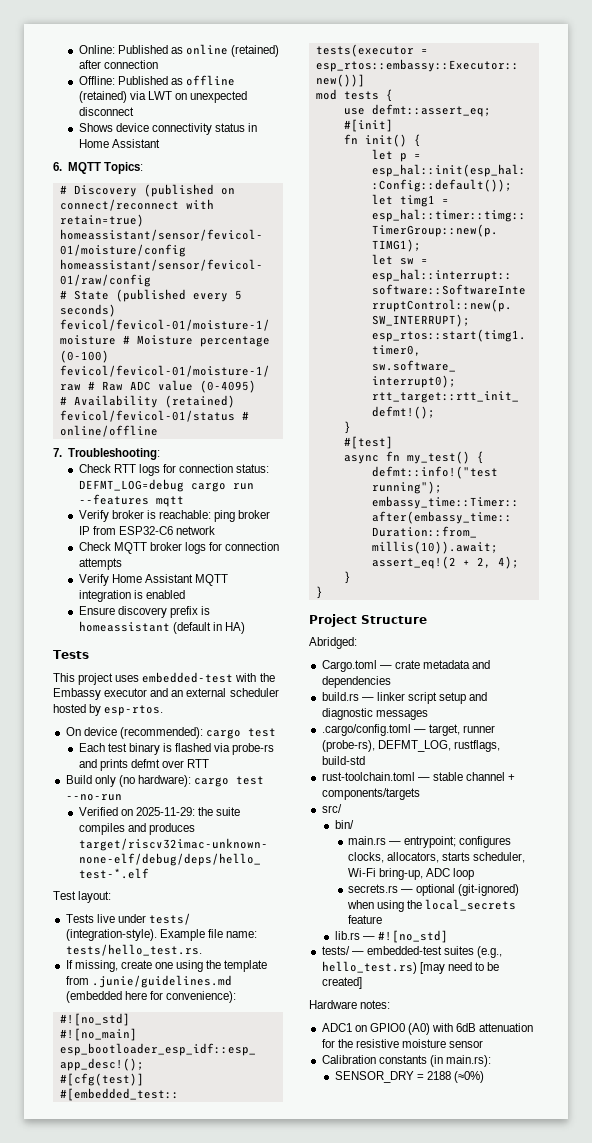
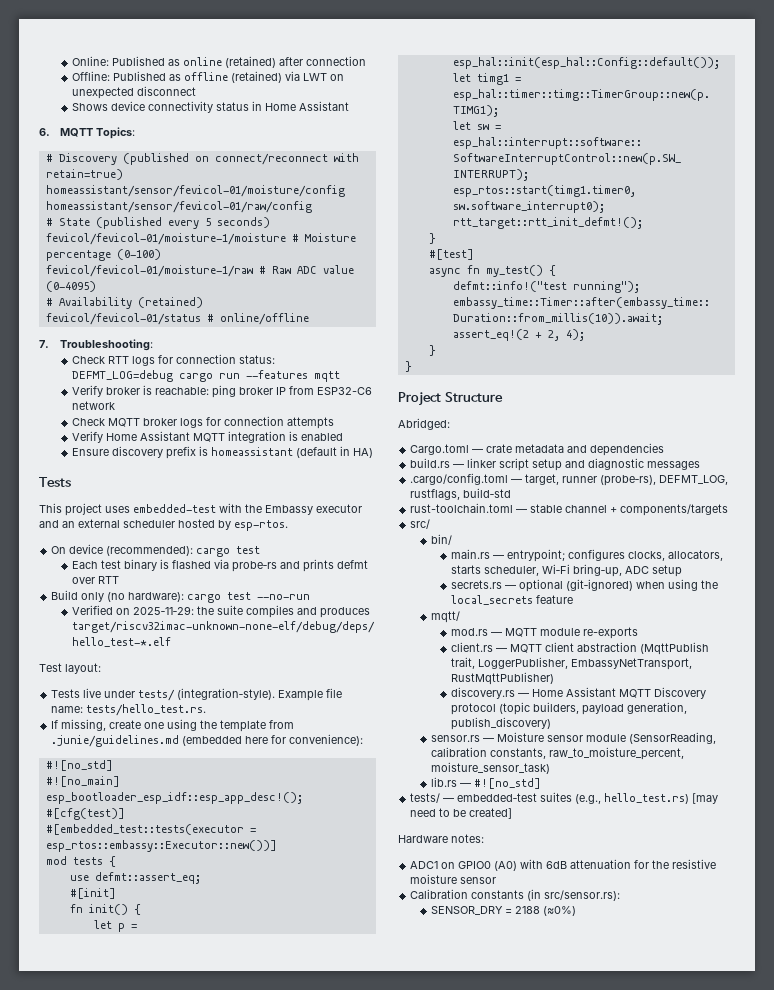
[453,868,475,880] loop -> [652,565,683,577] setup
(382, 919) none -> [430,611,460,623] [451,627,639,639] [451,642,710,655] [451,657,693,670] [451,672,555,685] [451,687,707,699] [451,702,688,715] [451,717,552,730] [430,732,716,744] [430,747,684,760] [430,762,550,774] // mqtt/ // mod.rs — MQTT module re-exports // client.rs — MQTT client abstraction (MqttPublish trait, LoggerPublisher, EmbassyNetTransport, RustMqttPublisher) // discovery.rs — Home Assistant MQTT Discovery protocol (topic builders, payload generation, publish_discovery) // sensor.rs — Moisture sensor module (SensorReading, calibration constants, raw_to_moisture_percent, moisture_sensor_task)
[445,1055,491,1067] main.rs): -> [544,890,621,901] src/sensor.rs):

